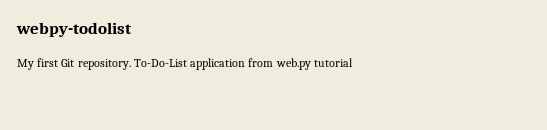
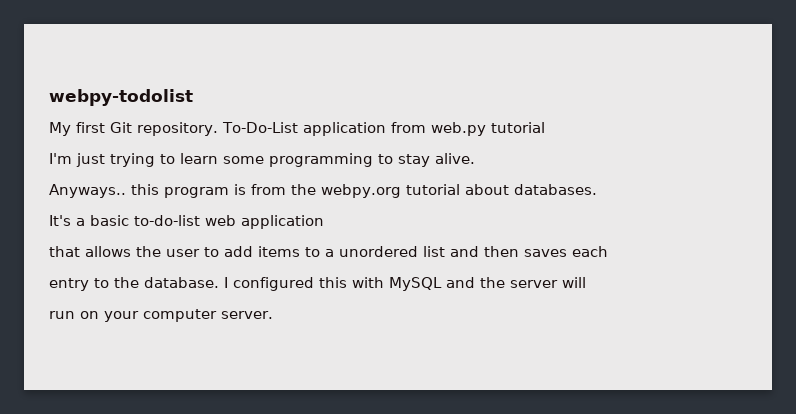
(353, 62) none -> [49,153,475,167] [49,184,597,198] [49,215,324,229] [49,246,608,257] [49,277,586,291] [49,309,273,322] // I'm just trying to learn some programming to stay alive. // Anyways.. this program is from the webpy.org tutorial about databases. // It's a basic to-do-list web application // that allows the user to add items to a unordered list and then saves each // entry to the database. I configured this with MySQL and the server will // run on your computer server.

